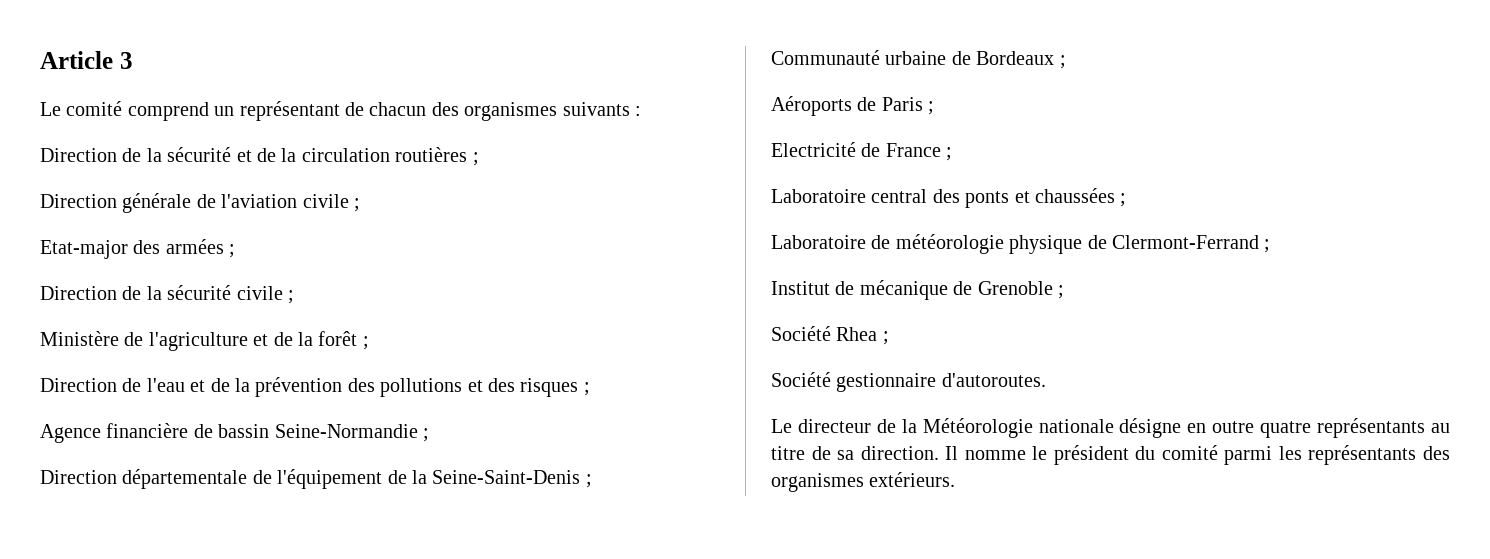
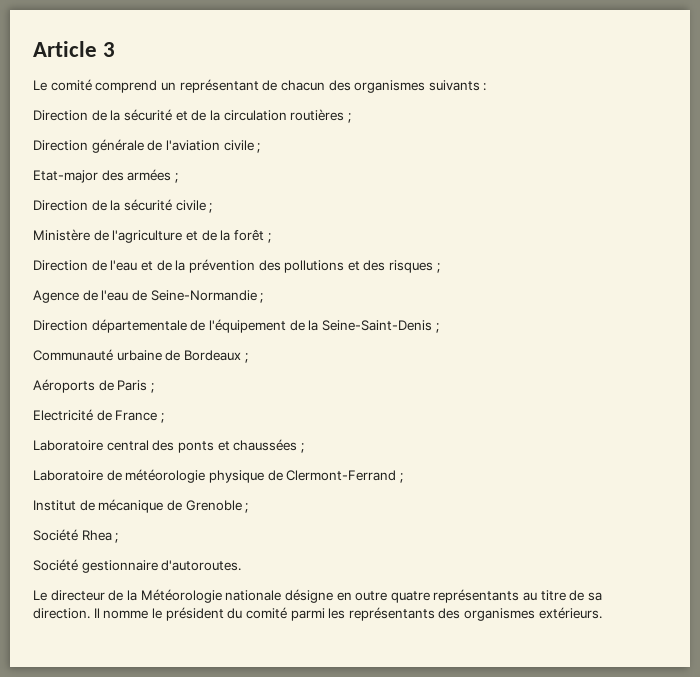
[106,423,270,438] financière de bassin -> [82,290,147,301] de l'eau de

